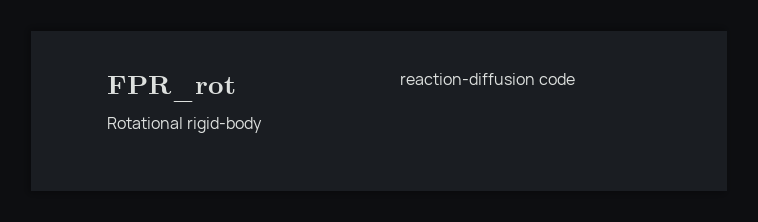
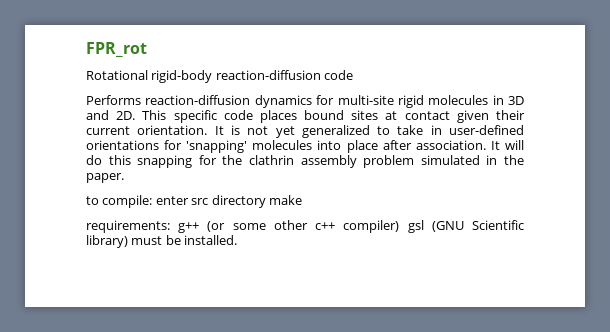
(576, 79) none -> [86,95,524,108] [86,110,525,123] [86,125,525,138] [86,140,524,153] [86,155,525,168] [86,173,124,183] [86,195,302,208] [86,220,524,233] [86,235,238,248] // Performs reaction-diffusion dynamics for multi-site rigid molecules in 3D and 2D. This specific code places bound sites at contact given their current orientation. It is not yet generalized to take in user-defined orientations for 'snapping' molecules into place after association. It will do this snapping for the clathrin assembly problem simulated in the paper. // to compile: enter src directory make // requirements: g++ (or some other c++ compiler) gsl (GNU Scientific library) must be installed.

